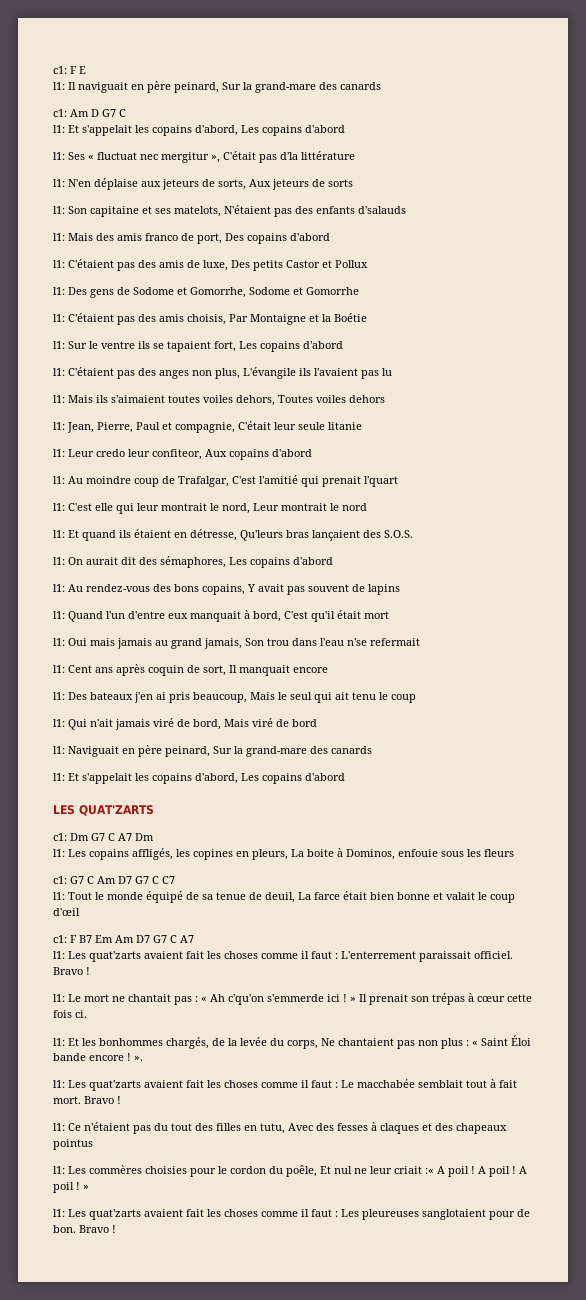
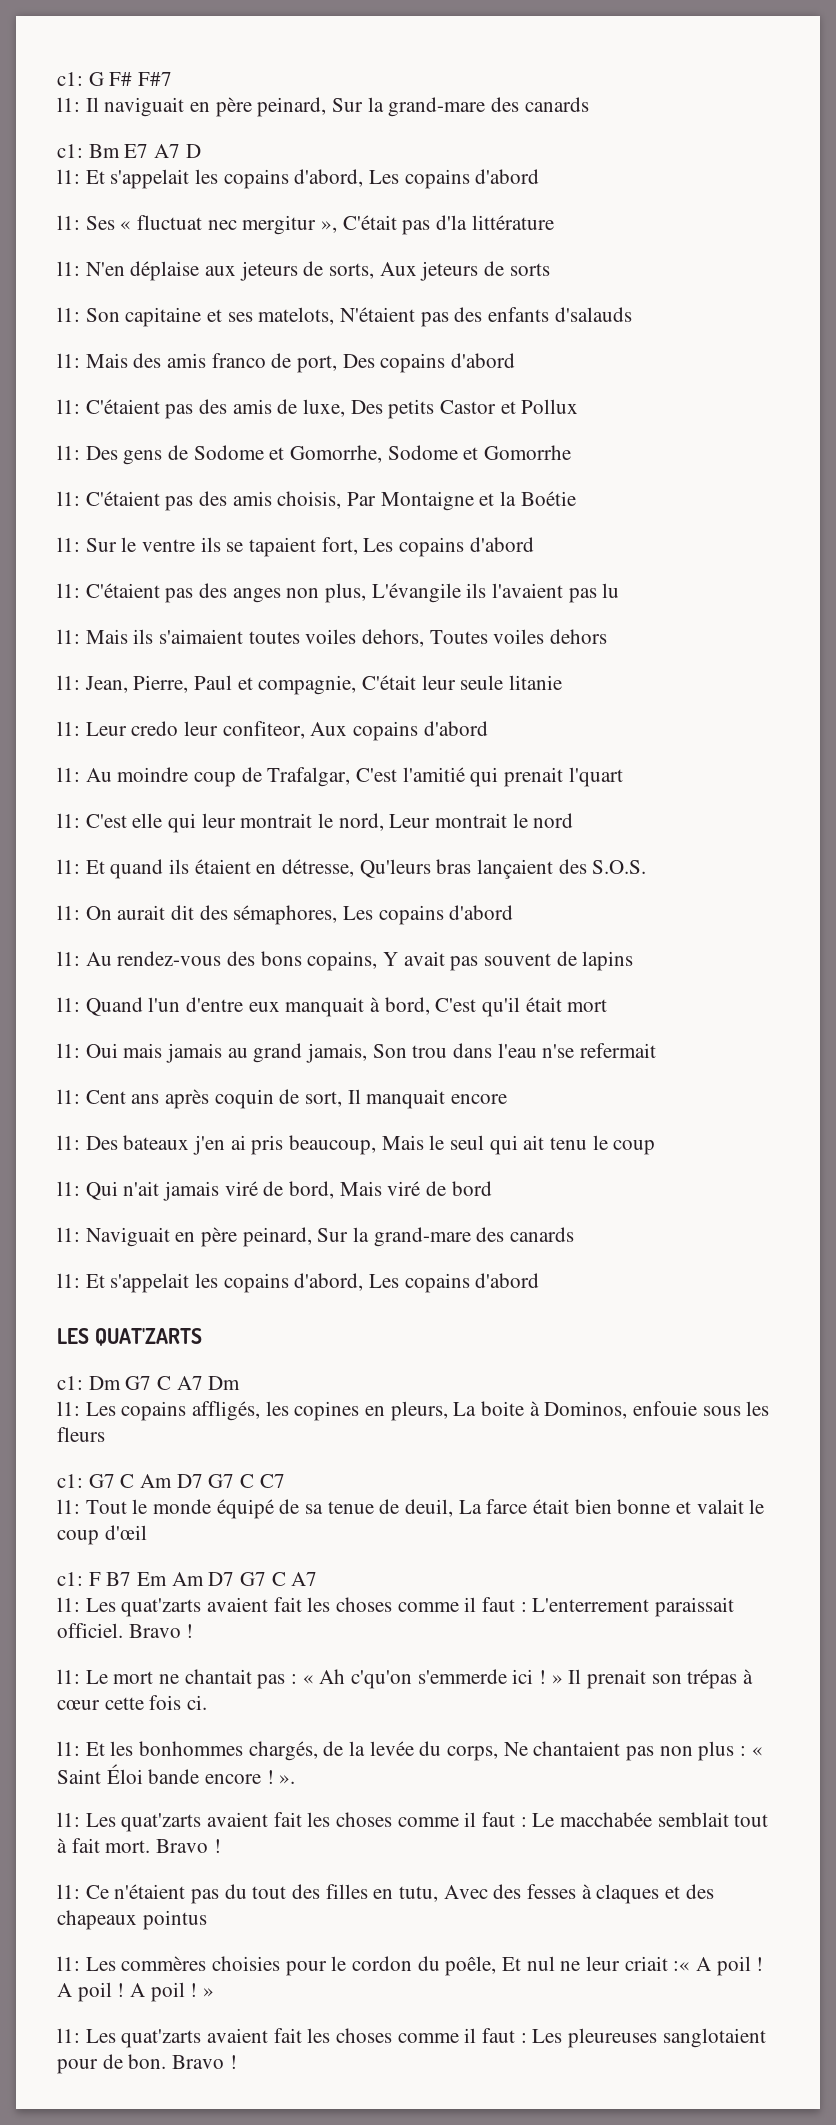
[53,66,86,74] c1: F E -> [57,72,173,86] c1: G F# F#7
[70,109,89,117] Am -> [88,144,181,158] Bm E7 A7
[102,109,126,117] G7 C -> (201, 151) none

